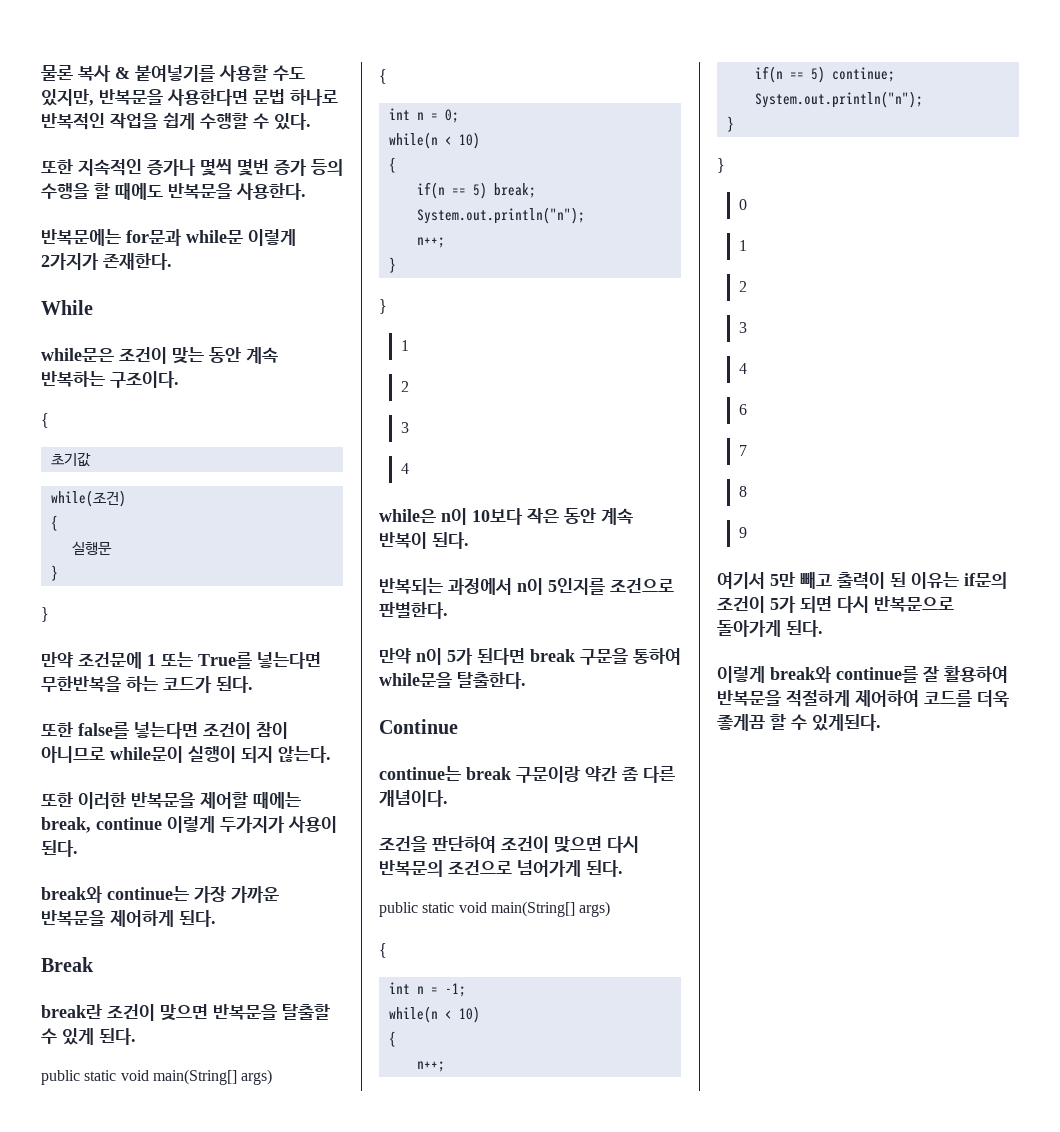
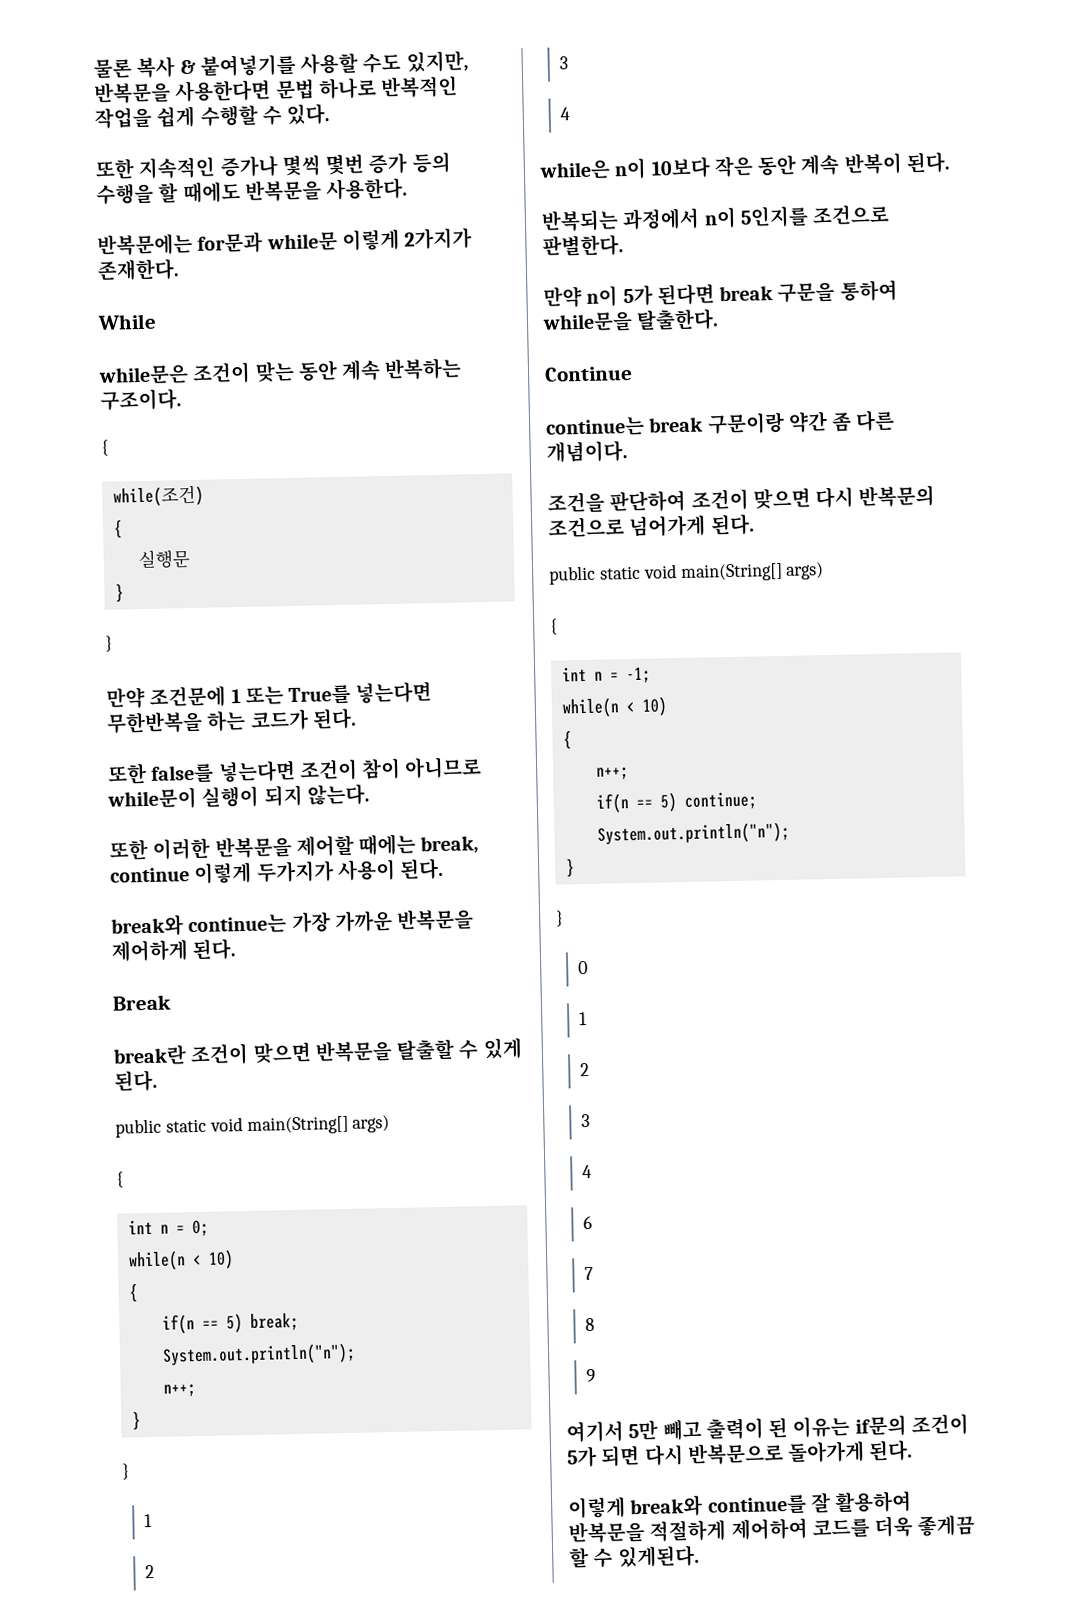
[50,452,91,467] // 초기값 -> (109, 447) none

